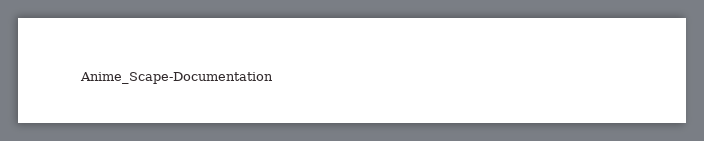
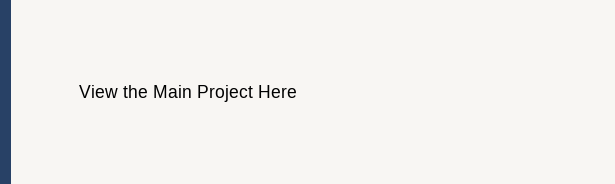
[80,72,273,84] Anime_Scape-Documentation -> [79,85,297,102] View the Main Project Here

